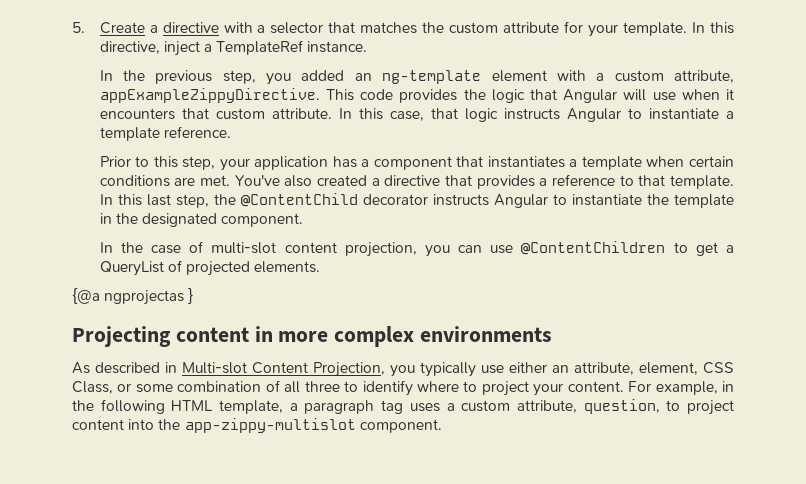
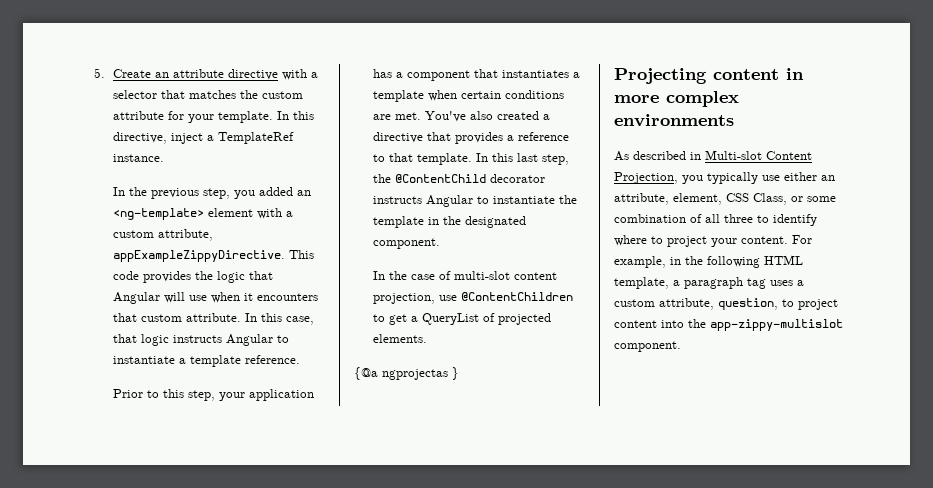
[149,25,158,33] a -> [155,69,225,78] an attribute
[382,70,482,84] ng-template -> [113,208,205,220] <ng-template>
[424,245,483,257] you can -> (436, 298) none

